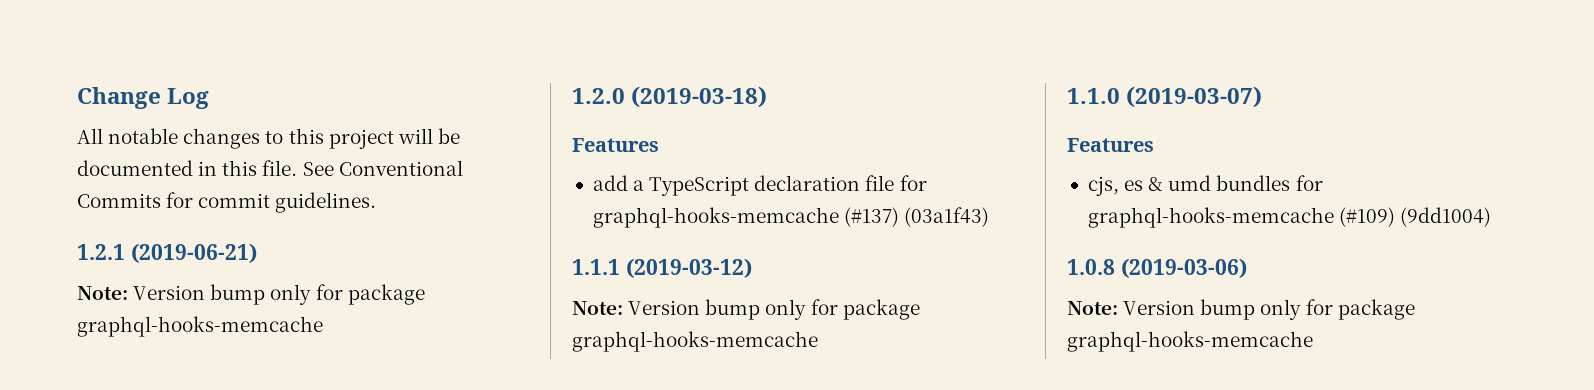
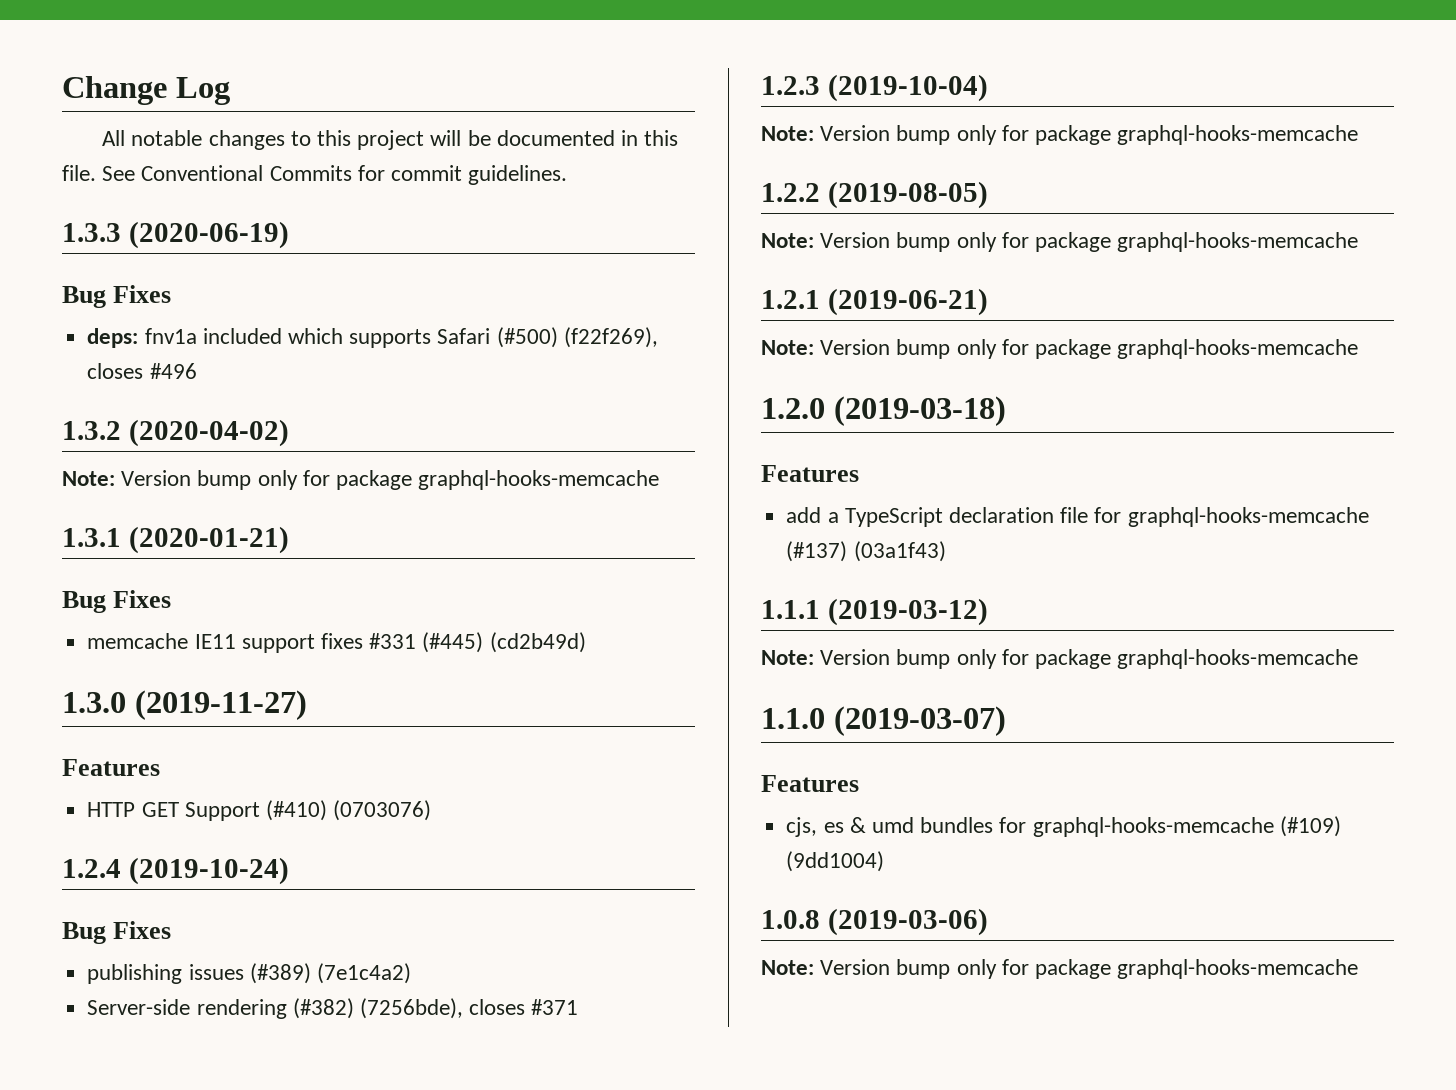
(377, 202) none -> [62,221,289,249] [62,285,172,308] [87,327,658,348] [87,363,197,379] [62,419,289,447] [62,470,660,490] [62,526,289,554] [62,590,172,613] [87,632,586,653] [62,690,307,720] [62,759,160,776] [87,800,432,821] [62,857,289,885] [62,921,172,944] [87,963,411,984] [87,998,579,1019] [761,74,988,102] [761,125,1359,145] [761,181,988,209] [761,232,1359,252] // 1.3.3 (2020-06-19) // Bug Fixes // deps: fnv1a included which supports Safari (#500) (f22f269), closes #496 // 1.3.2 (2020-04-02) // Note: Version bump only for package graphql-hooks-memcache // 1.3.1 (2020-01-21) // Bug Fixes // memcache IE11 support fixes #331 (#445) (cd2b49d) // 1.3.0 (2019-11-27) // Features // HTTP GET Support (#410) (0703076) // 1.2.4 (2019-10-24) // Bug Fixes // publishing issues (#389) (7e1c4a2) // Server-side rendering (#382) (7256bde), closes #371 // 1.2.3 (2019-10-04) // Note: Version bump only for package graphql-hooks-memcache // 1.2.2 (2019-08-05) // Note: Version bump only for package graphql-hooks-memcache

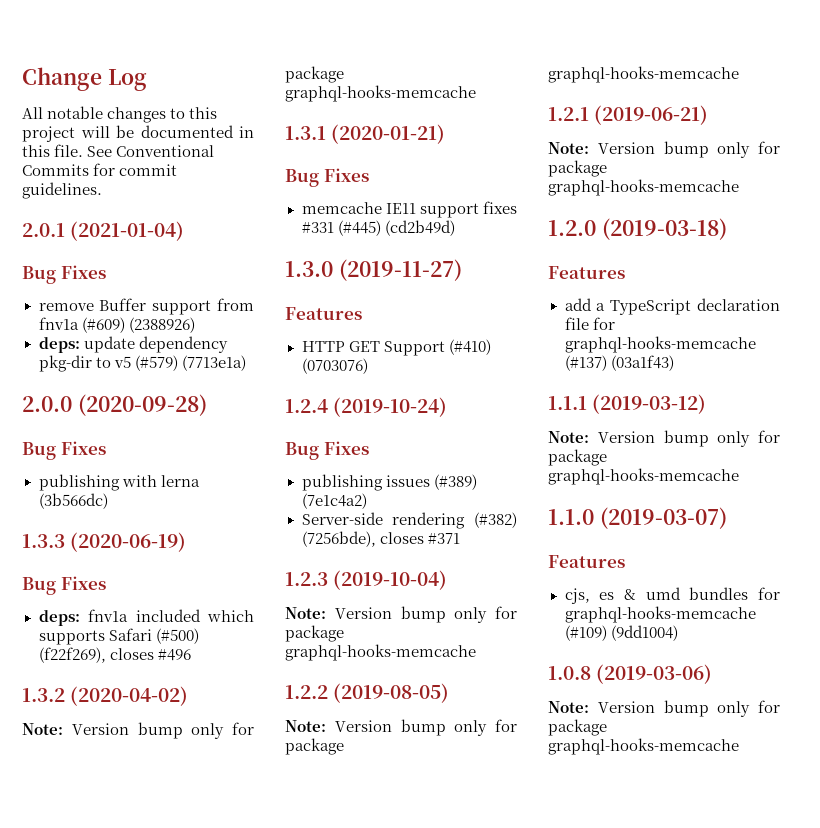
(568, 175) none -> [22,221,185,241] [22,265,106,284] [38,298,255,315] [38,317,195,333] [38,336,228,353] [38,355,246,372] [22,394,207,416] [22,441,106,460] [38,474,200,491] [38,493,108,509] // 2.0.1 (2021-01-04) // Bug Fixes // remove Buffer support from fnv1a (#609) (2388926) // deps: update dependency pkg-dir to v5 (#579) (7713e1a) // 2.0.0 (2020-09-28) // Bug Fixes // publishing with lerna (3b566dc)

